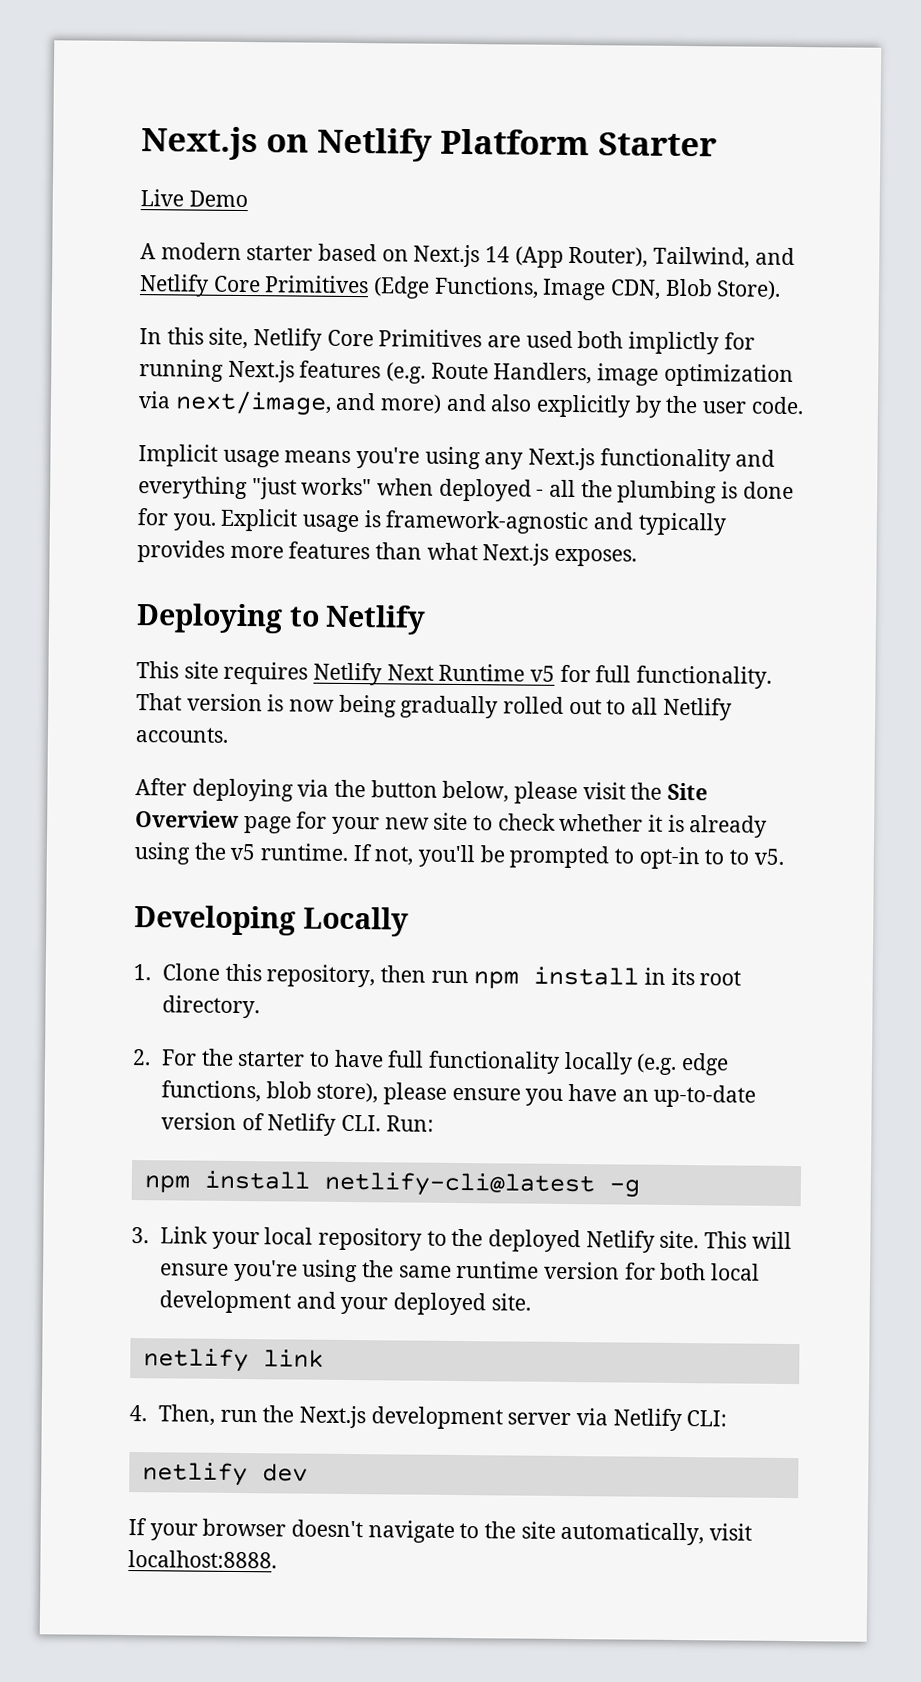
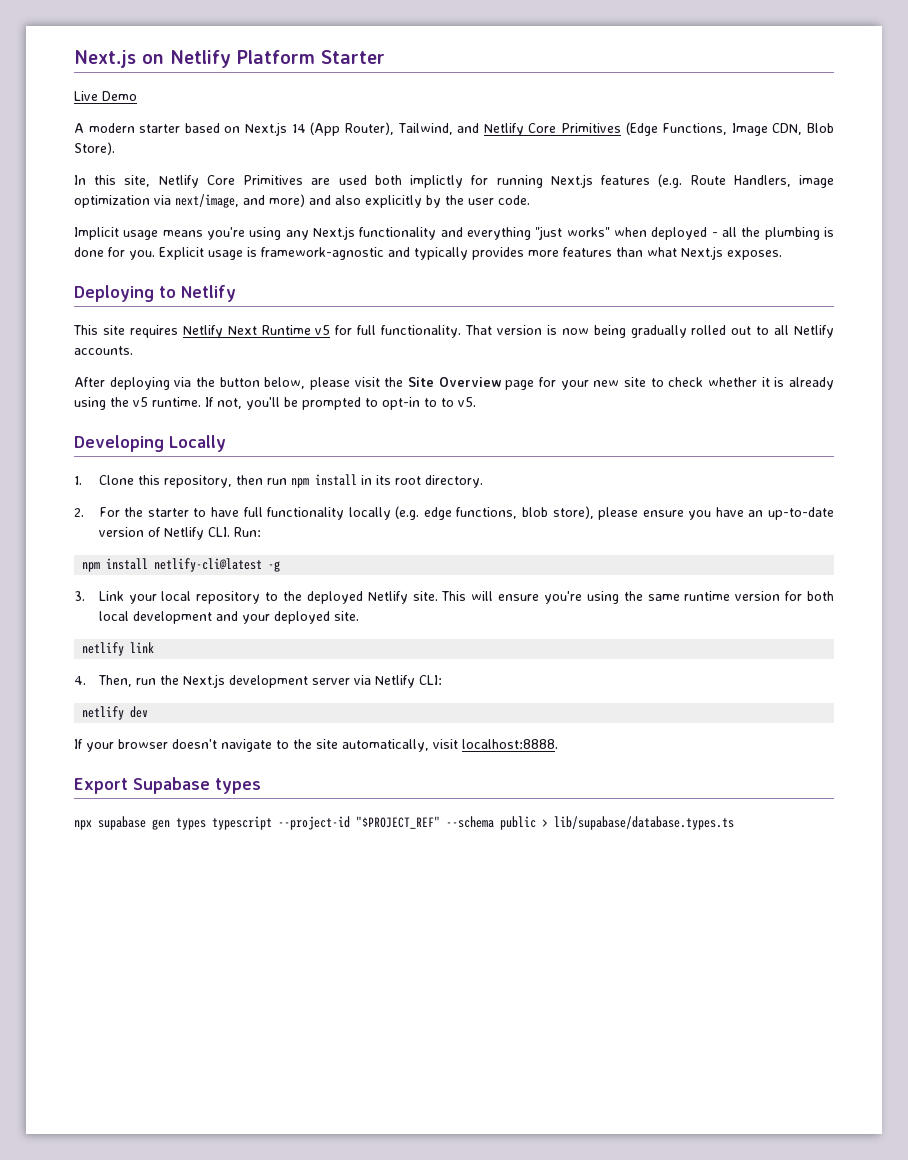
(277, 1559) none -> [74,777,261,794] [74,816,734,830] // Export Supabase types // npx supabase gen types typescript --project-id "$PROJECT_REF" --schema public > lib/supabase/database.types.ts

